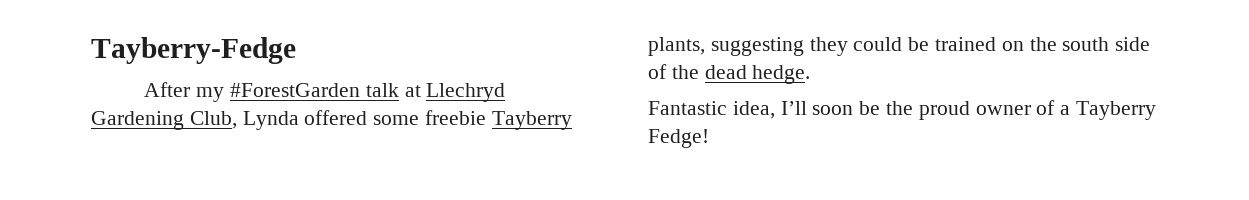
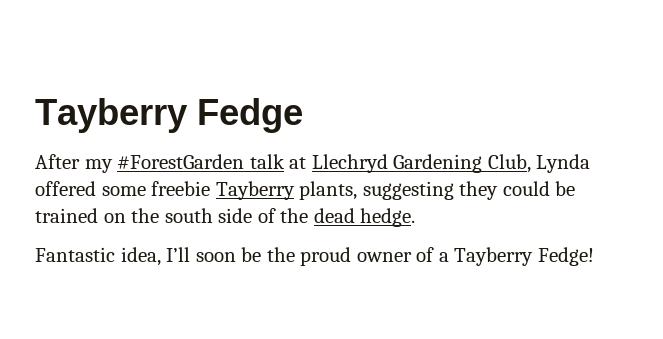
[91,37,296,64] Tayberry-Fedge -> [35,98,303,133] Tayberry Fedge

